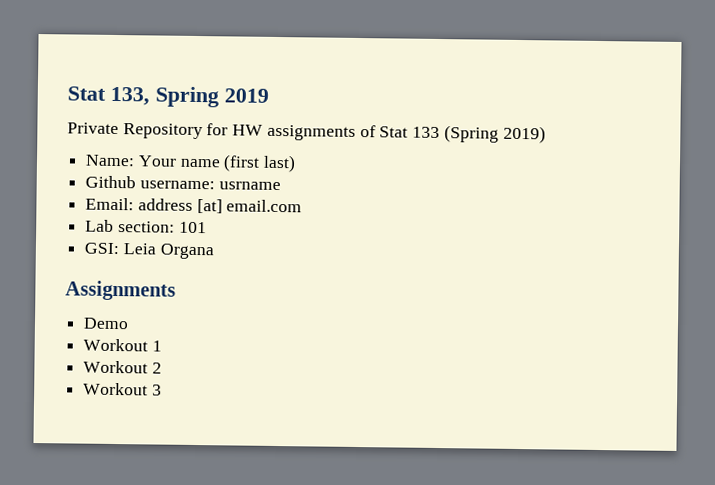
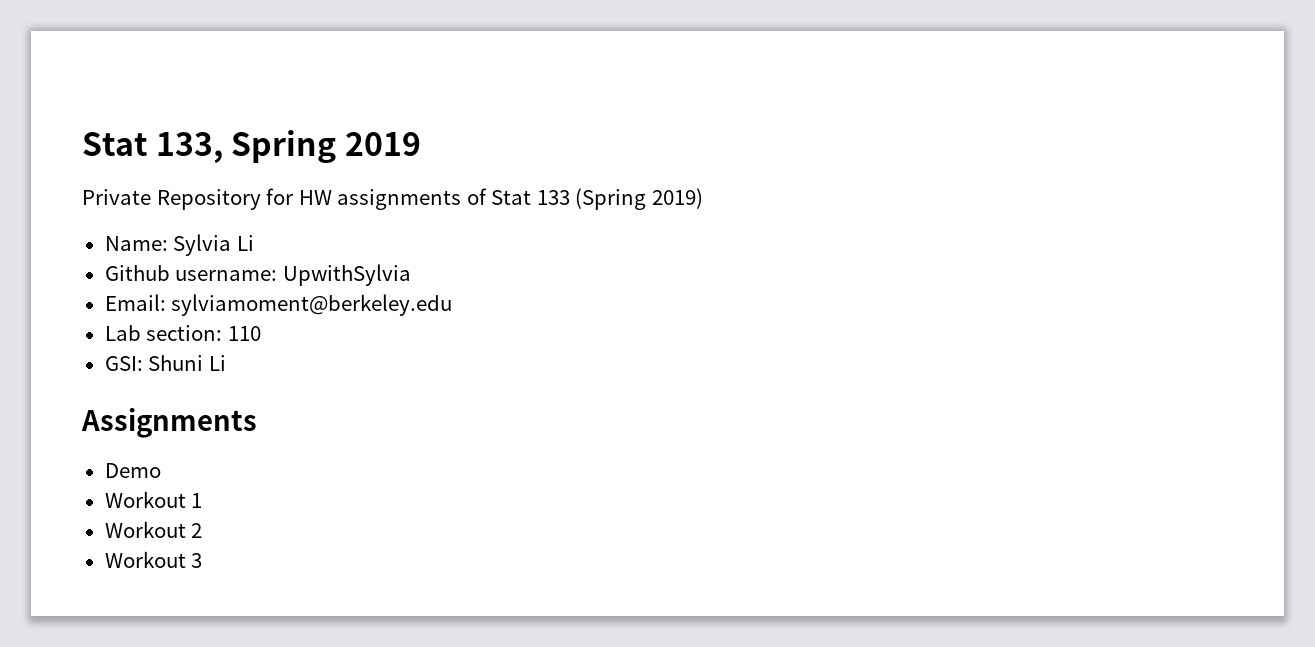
[137,154,297,173] Your name (first last) -> [173,234,254,256] Sylvia Li
[218,181,281,191] usrname -> [282,264,411,286] UpwithSylvia
[137,198,303,214] address [at] email.com -> [171,294,453,316] sylviamoment@berkeley.edu
[178,221,207,234] 101 -> [227,326,261,341] 110
[122,243,214,260] Leia Organa -> [148,355,226,371] Shuni Li

